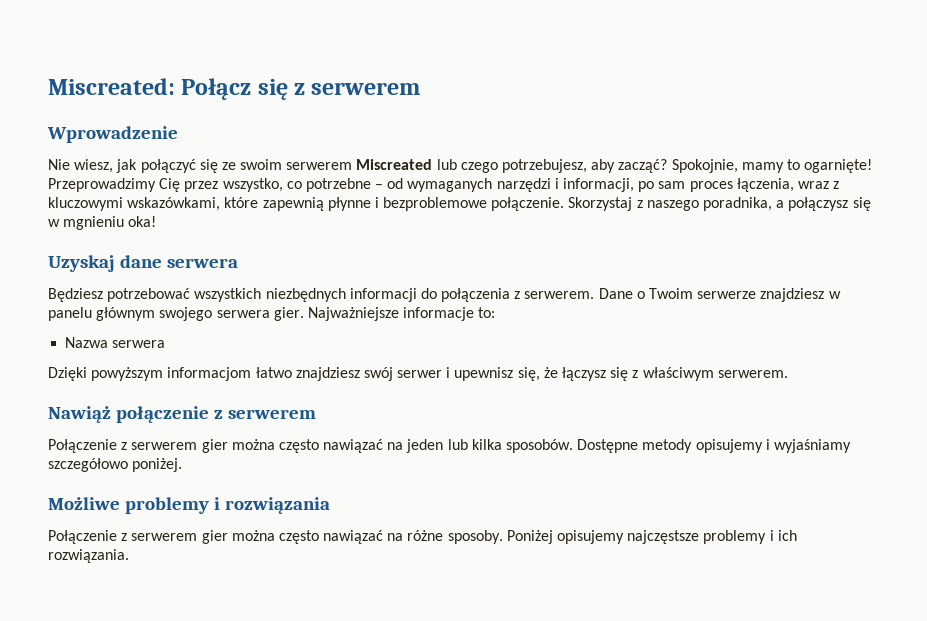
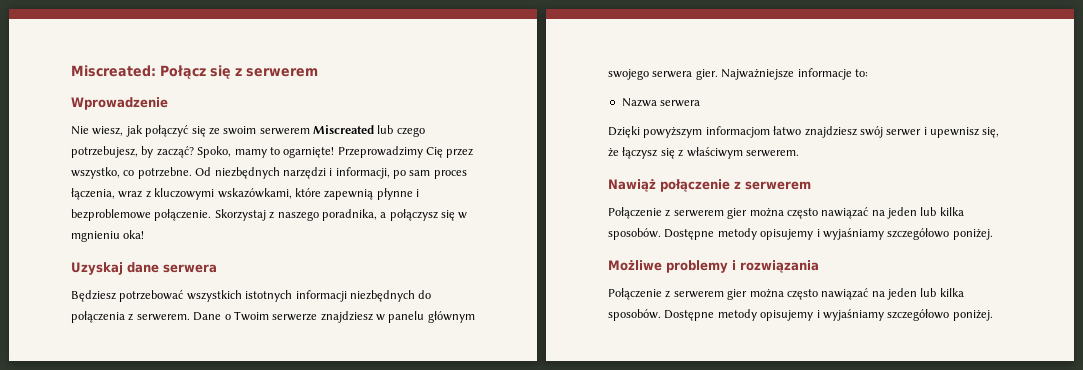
[591,159,738,173] aby zacząć? Spokojnie, -> [141,146,232,158] by zacząć? Spoko,
[305,178,493,192] potrzebne – od wymaganych -> [137,167,280,179] potrzebne. Od niezbędnych
[265,288,417,302] niezbędnych informacji -> [245,290,415,302] istotnych informacji niezbędnych
[407,530,797,544] [48,549,129,563] różne sposoby. Poniżej opisujemy najczęstsze problemy i ich rozwiązania. -> [887,288,964,300] [608,309,993,321] jeden lub kilka sposobów. Dostępne metody opisujemy i wyjaśniamy szczegółowo poniżej.

